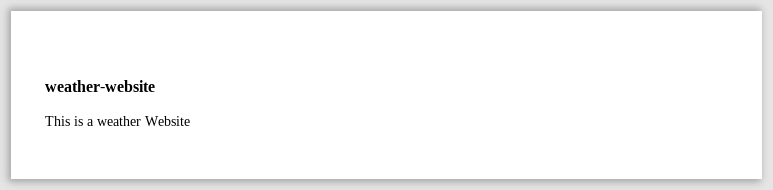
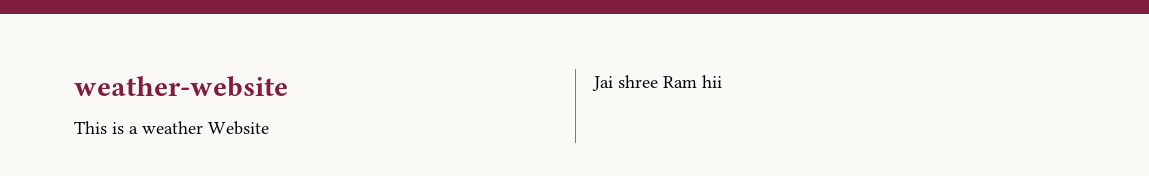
(190, 121) none -> [592,75,722,91] // Jai shree Ram hii

